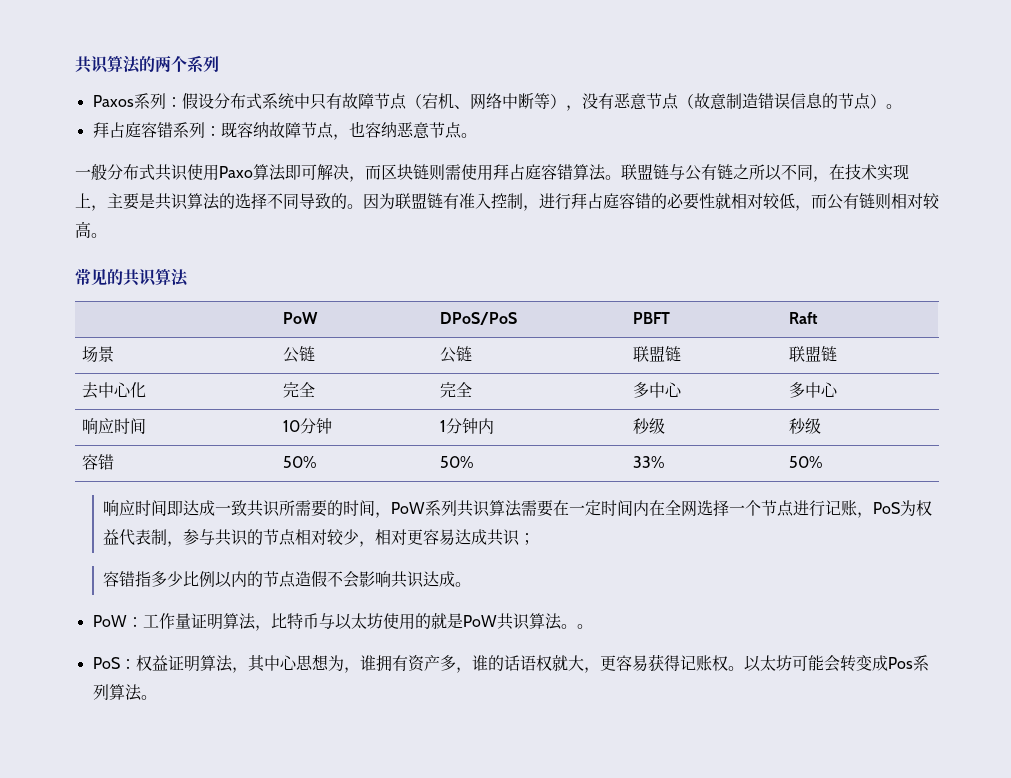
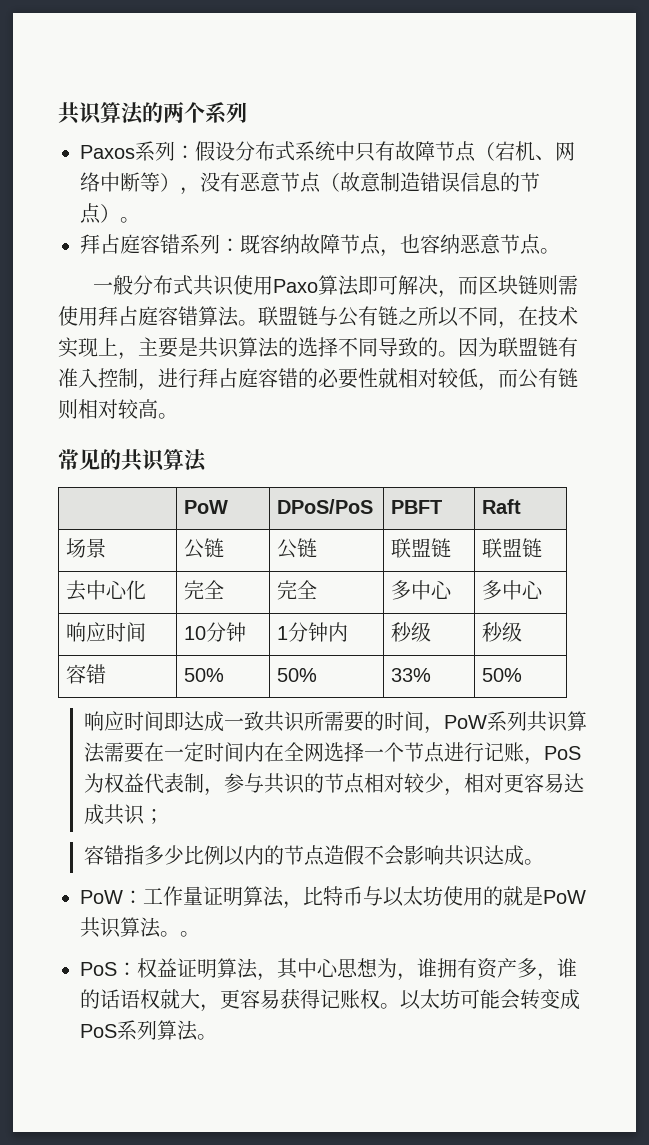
[887,657,913,669] Pos -> [80,1024,117,1038] PoS

